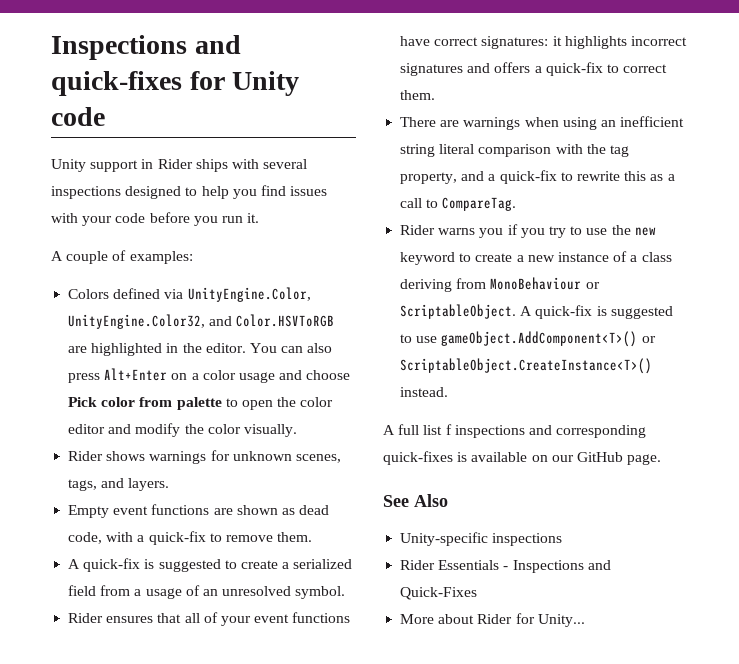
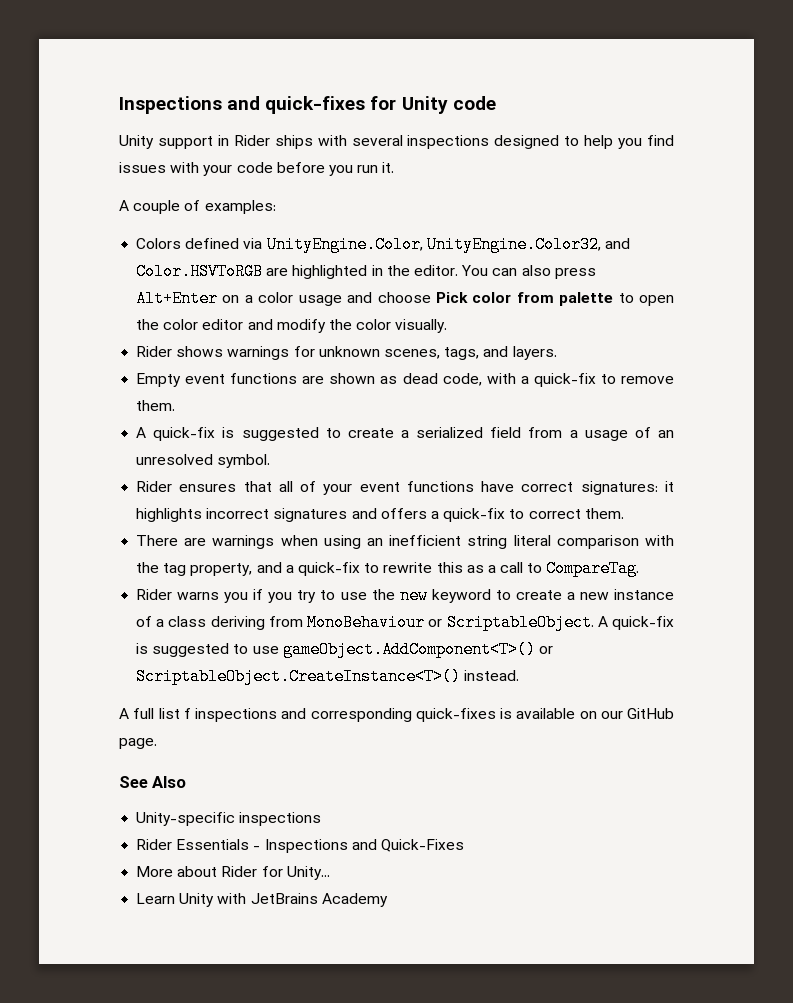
(585, 620) none -> [136,893,388,907] // Learn Unity with JetBrains Academy

